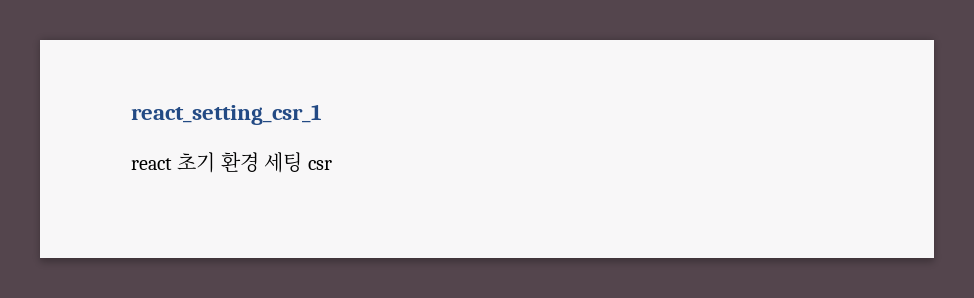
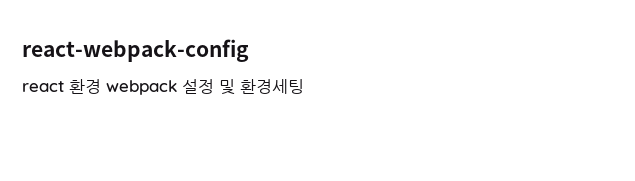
[131,104,322,125] react_setting_csr_1 -> [22,39,249,62] react-webpack-config
[177,152,332,173] 초기 환경 세팅 csr -> [69,79,304,95] 환경 webpack 설정 및 환경세팅

